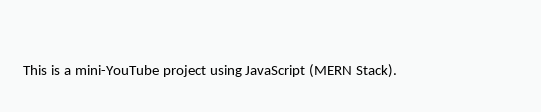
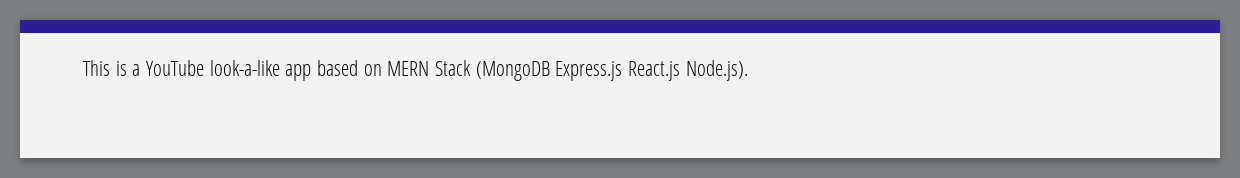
[74,64,398,78] mini-YouTube project using JavaScript (MERN Stack). -> [146,60,748,81] YouTube look-a-like app based on MERN Stack (MongoDB Express.js React.js Node.js).

